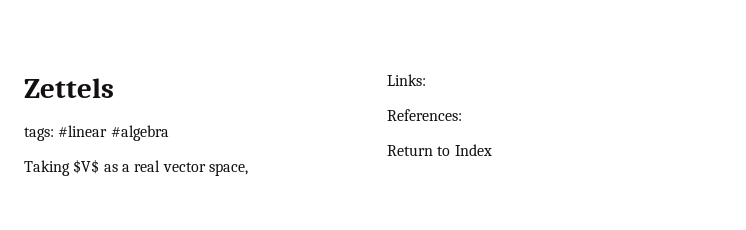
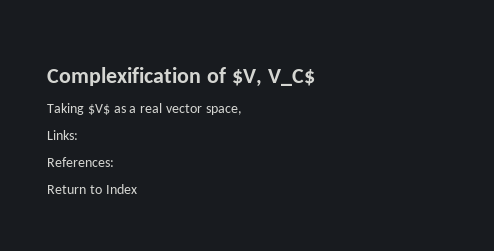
[24,78,114,98] [24,125,169,141] Zettels // tags: #linear #algebra -> [47,67,315,87] Complexification of $V, V_C$

